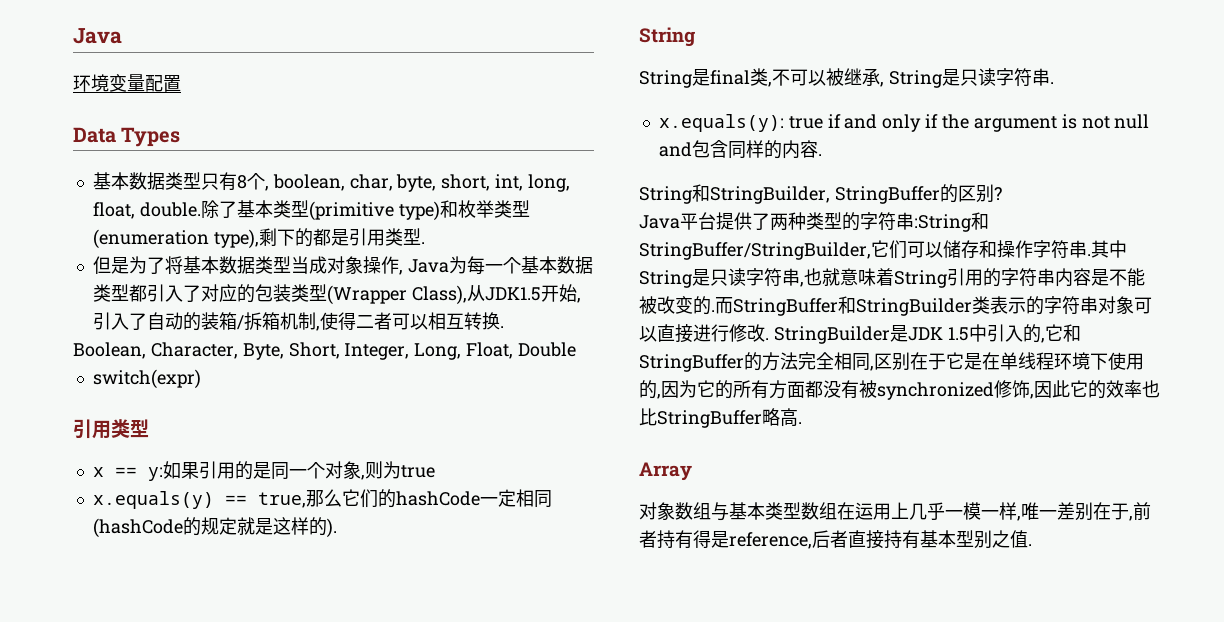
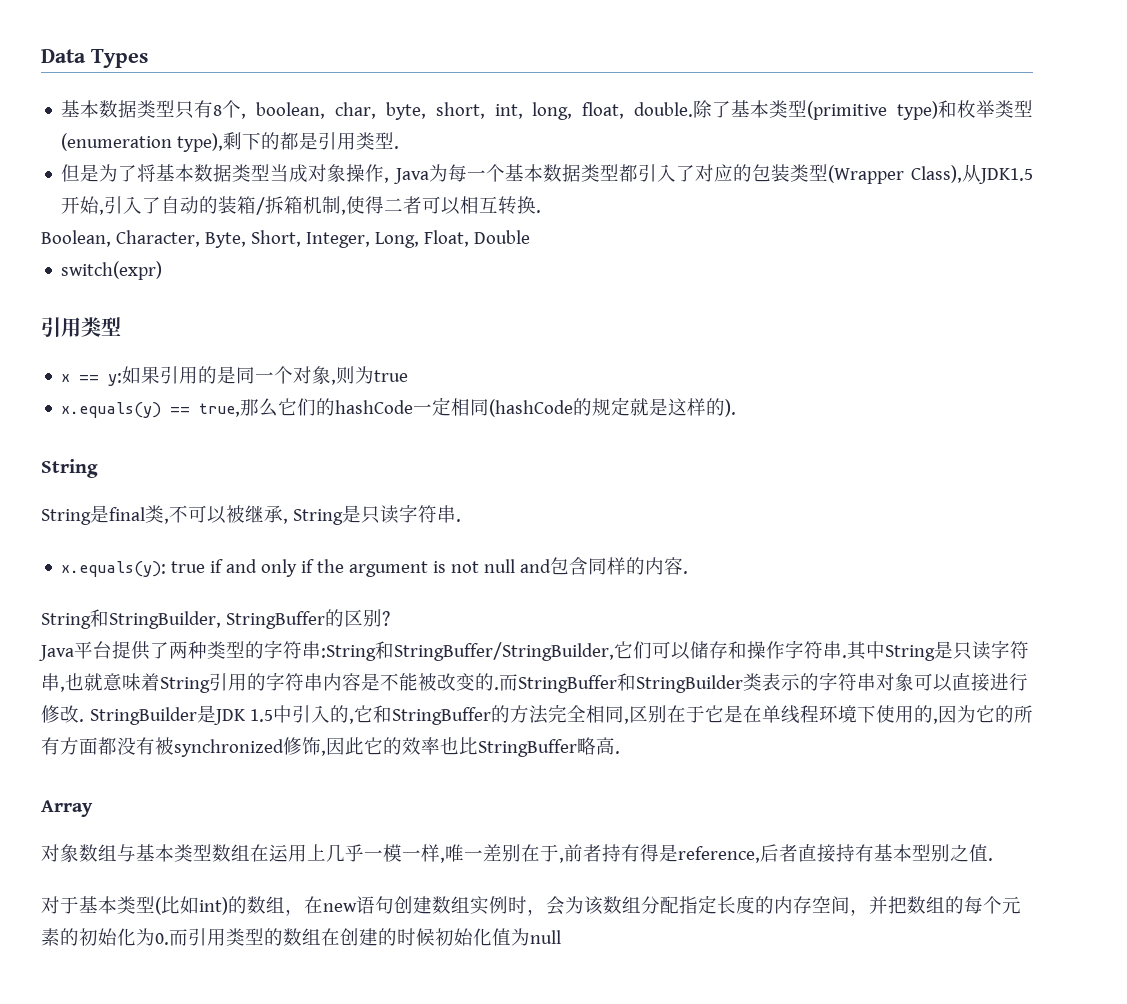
[73,28,122,44] [73,74,181,92] Java // 环境变量配置 // -> (41, 56) none
(1032, 545) none -> [41,895,1021,916] [41,928,561,946] // 对于基本类型(比如int)的数组，在new语句创建数组实例时，会为该数组分配指定长度的内存空间，并把数组的每个元素的初始化为0.而引用类型的数组在创建的时候初始化值为null

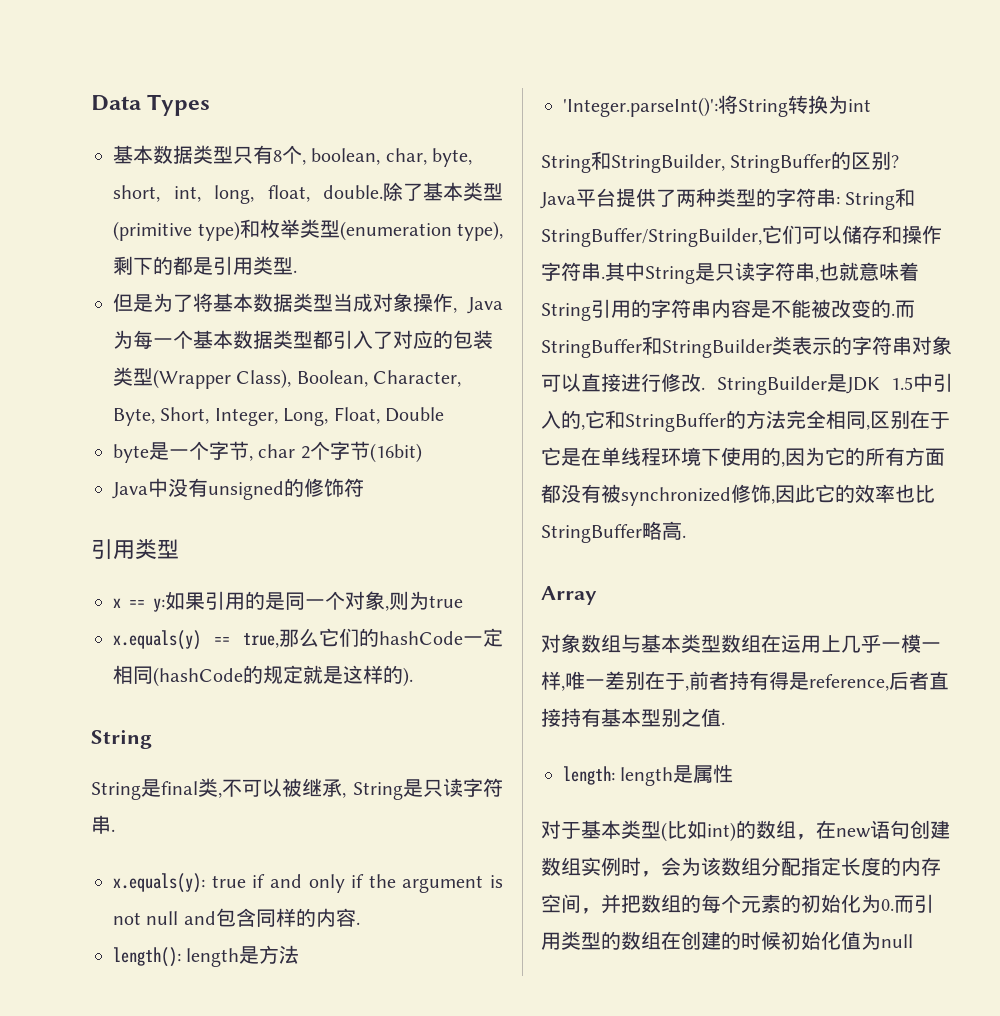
[961,164,1033,184] [61,196,542,215] 从JDK1.5开始,引入了自动的装箱/拆箱机制,使得二者可以相互转换. // -> (292, 379) none
[61,261,163,280] switch(expr) -> [113,441,422,463] [112,478,364,500] byte是一个字节, char 2个字节(16bit) // Java中没有unsigned的修饰符
(689, 572) none -> [113,945,300,967] [563,95,871,117] // length(): length是方法 // 'Integer.parseInt()':将String转换为int
[321,645,376,661] :String -> [836,192,896,210] : String
(993, 859) none -> [563,764,734,786] // length: length是属性

